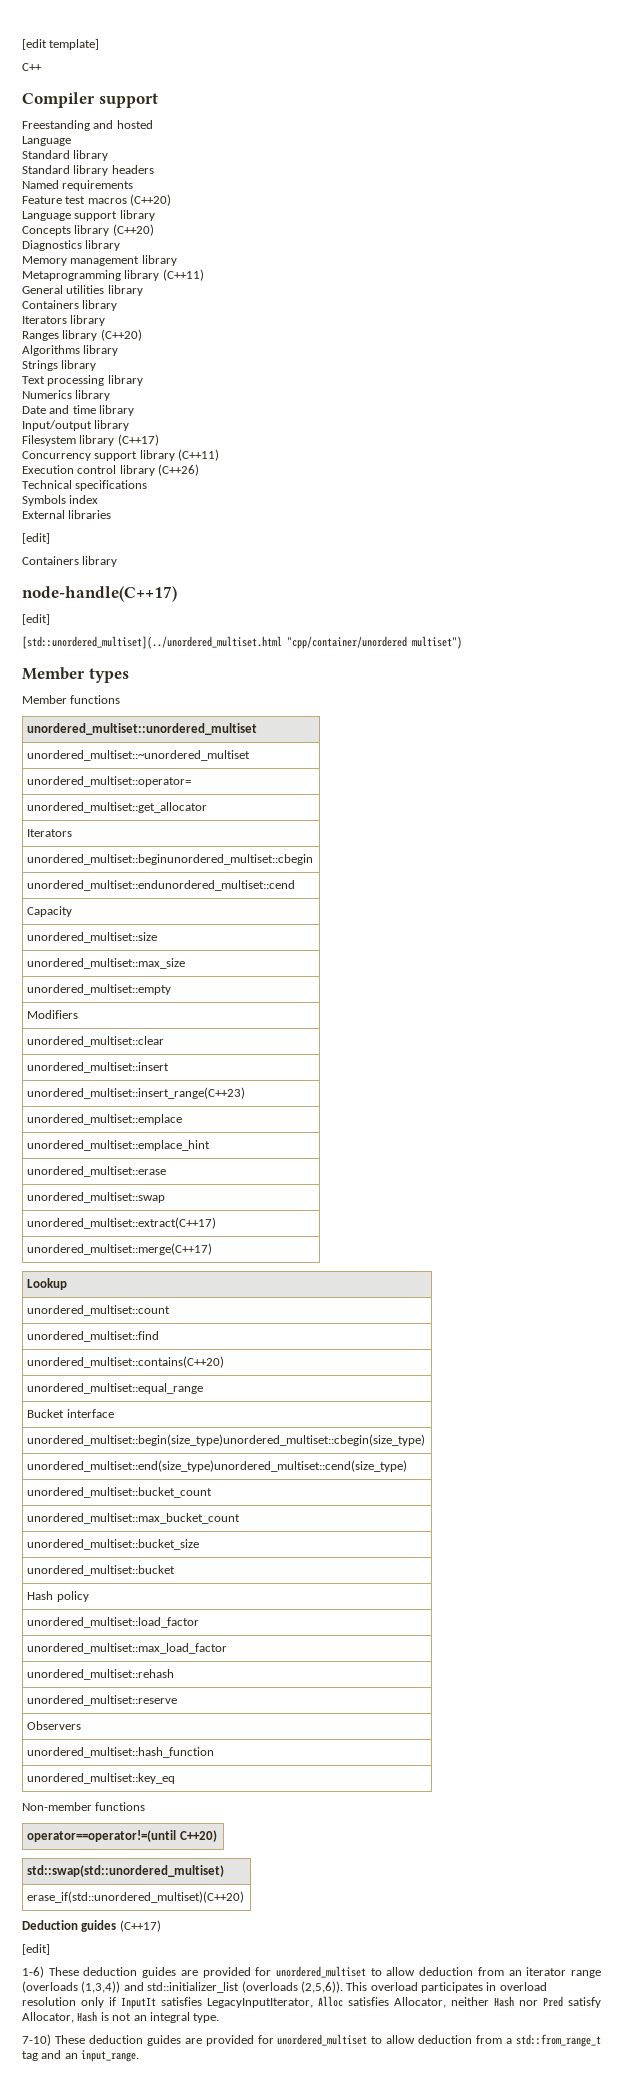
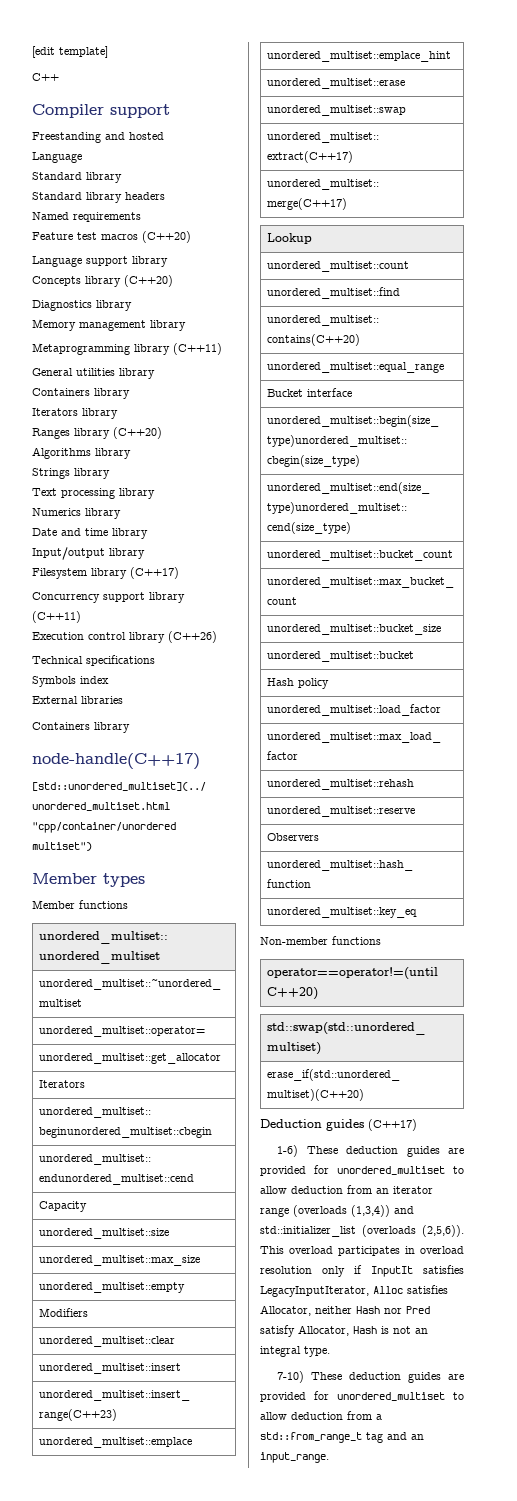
[22,533,50,544] // [edit] -> (123, 700) none
[22,614,50,625] // [edit] -> (200, 761) none
[22,1944,50,1955] // [edit] -> (417, 1125) none

